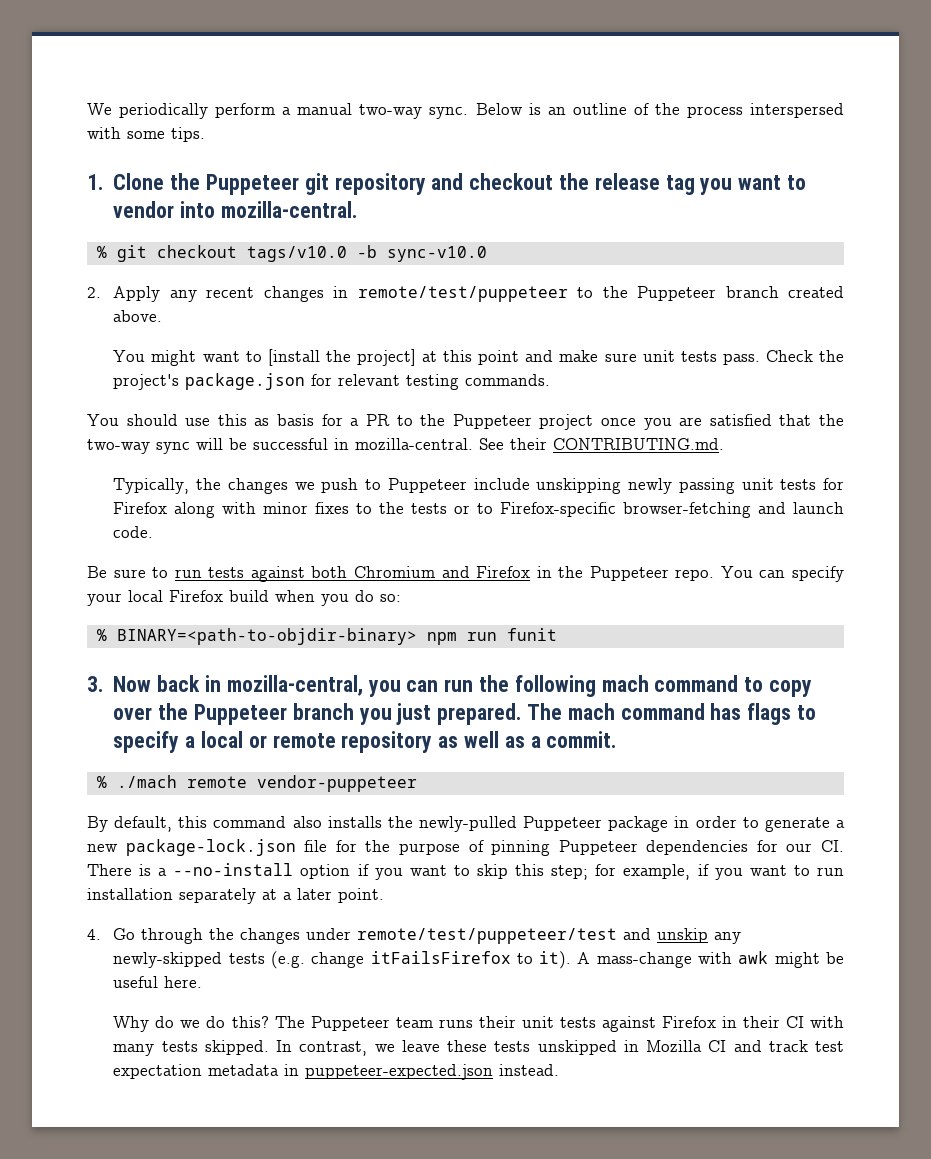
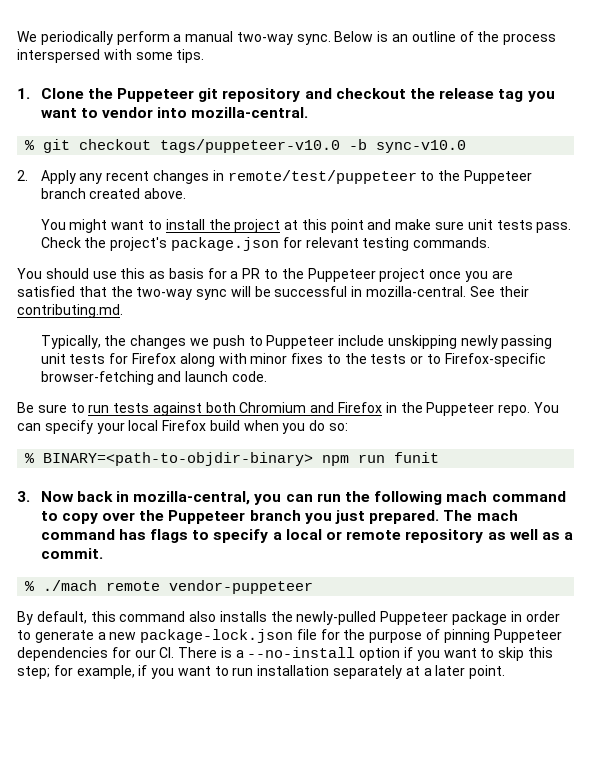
[246,246,347,262] tags/v10.0 -> [160,139,341,153] tags/puppeteer-v10.0
[267,349,416,366] [install the project] -> [165,219,281,233] install the project
[553,438,724,450] CONTRIBUTING.md. -> [17,304,123,318] contributing.md.
[87,928,742,944] [113,951,844,969] [113,976,203,988] [113,1016,845,1032] [113,1040,845,1056] [113,1064,560,1080] // 4. Go through the changes under remote/test/puppeteer/test and unskip any newly-skipped tests (e.g. change itFailsFirefox to it). A mass-change with awk might be useful here. // Why do we do this? The Puppeteer team runs their unit tests against Firefox in their CI with many tests skipped. In contrast, we leave these tests unskipped in Mozilla CI and track test expectation metadata in puppeteer-expected.json instead. -> (506, 672) none

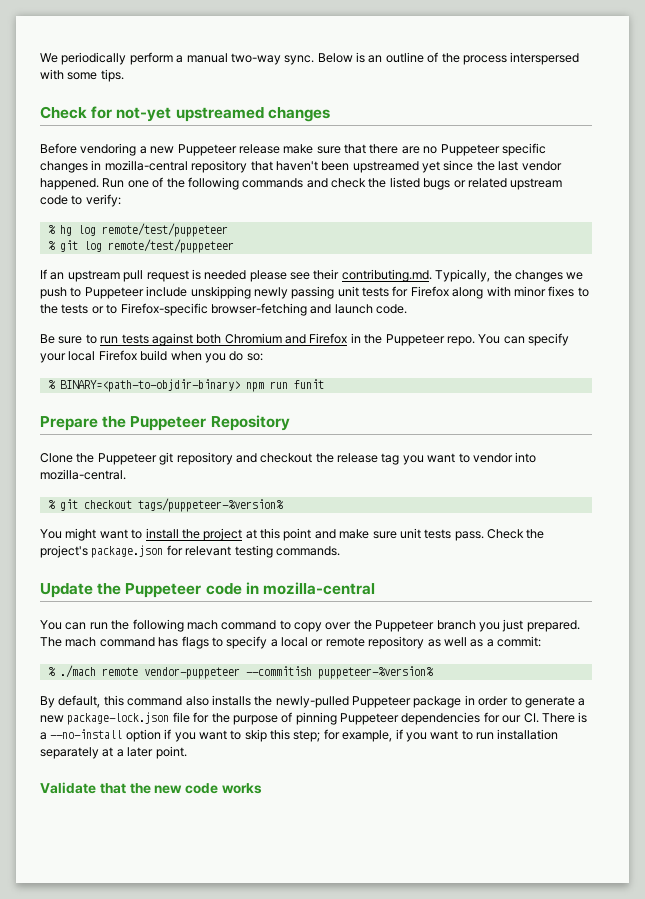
[17,88,555,102] [40,107,309,118] [25,139,467,153] [17,170,532,184] [40,188,187,199] [40,219,572,233] [40,237,491,251] [17,268,513,282] [17,286,495,300] 1. Clone the Puppeteer git repository and checkout the release tag you want to vendor into mozilla-central. // % git checkout tags/puppeteer-v10.0 -b sync-v10.0 // 2. Apply any recent changes in remote/test/puppeteer to the Puppeteer branch created above. // You might want to install the project at this point and make sure unit tests pass. Check the project's package.json for relevant testing commands. // You should use this as basis for a PR to the Puppeteer project once you are satisfied that the two-way sync will be successful in mozilla-central. See -> [40,106,330,122] [40,143,546,156] [40,160,562,173] [40,177,563,190] [40,194,121,207] [47,223,228,237] [47,239,234,253] [40,269,310,282] Check for not-yet upstreamed changes // Before vendoring a new Puppeteer release make sure that there are no Puppeteer specific changes in mozilla-central repository that haven't been upstreamed yet since the last vendor happened. Run one of the following commands and check the listed bugs or related upstream code to verify: // % hg log remote/test/puppeteer // % git log remote/test/puppeteer // If an upstream pull request is needed please see
(123, 311) // -> (432, 275) none
[17,491,282,505] 3. Now back in mozilla-central, you -> [40,415,290,431] [40,452,537,465] [40,469,126,480] [47,498,284,512] [40,528,545,541] [40,545,340,558] [40,582,375,598] [40,620,62,630] Prepare the Puppeteer Repository // Clone the Puppeteer git repository and checkout the release tag you want to vendor into mozilla-central. // % git checkout tags/puppeteer-%version% // You might want to install the project at this point and make sure unit tests pass. Check the project's package.json for relevant testing commands. // Update the Puppeteer code in mozilla-central // You
[40,548,103,559] commit. -> [497,636,541,647] commit:
(314, 587) none -> [245,666,434,679] --commitish puppeteer-%version%
(506, 672) none -> [40,782,262,794] // Validate that the new code works

